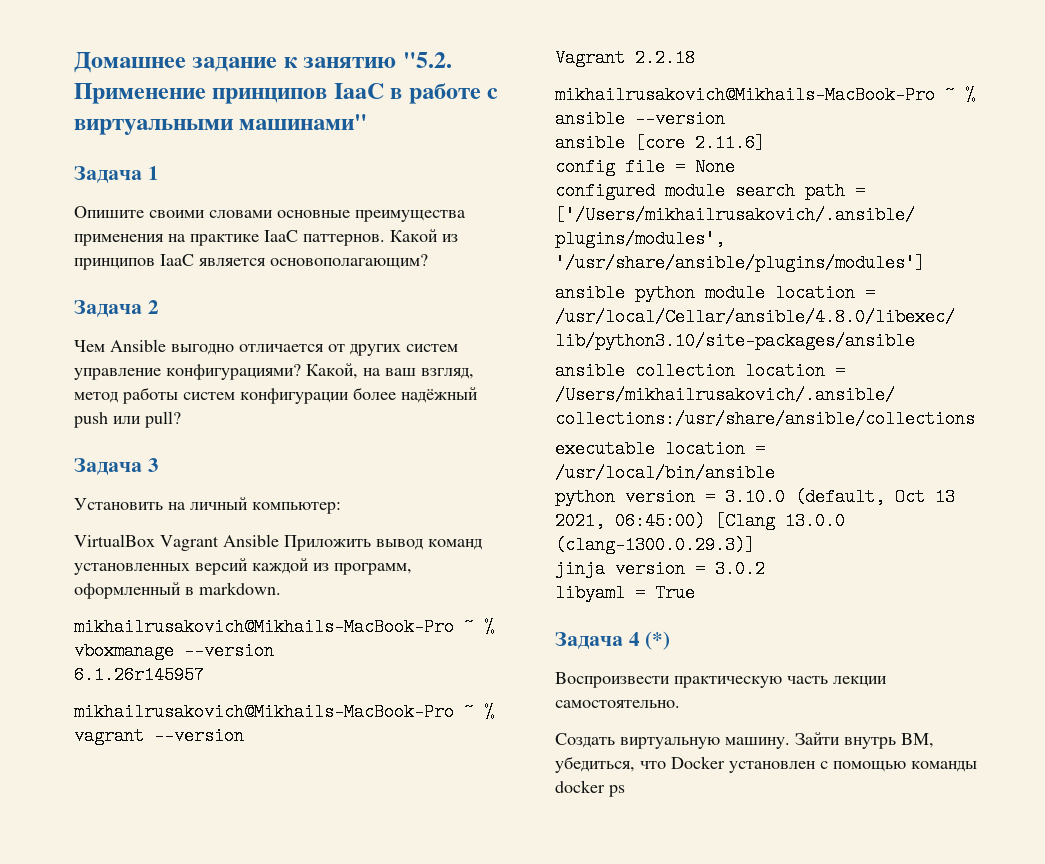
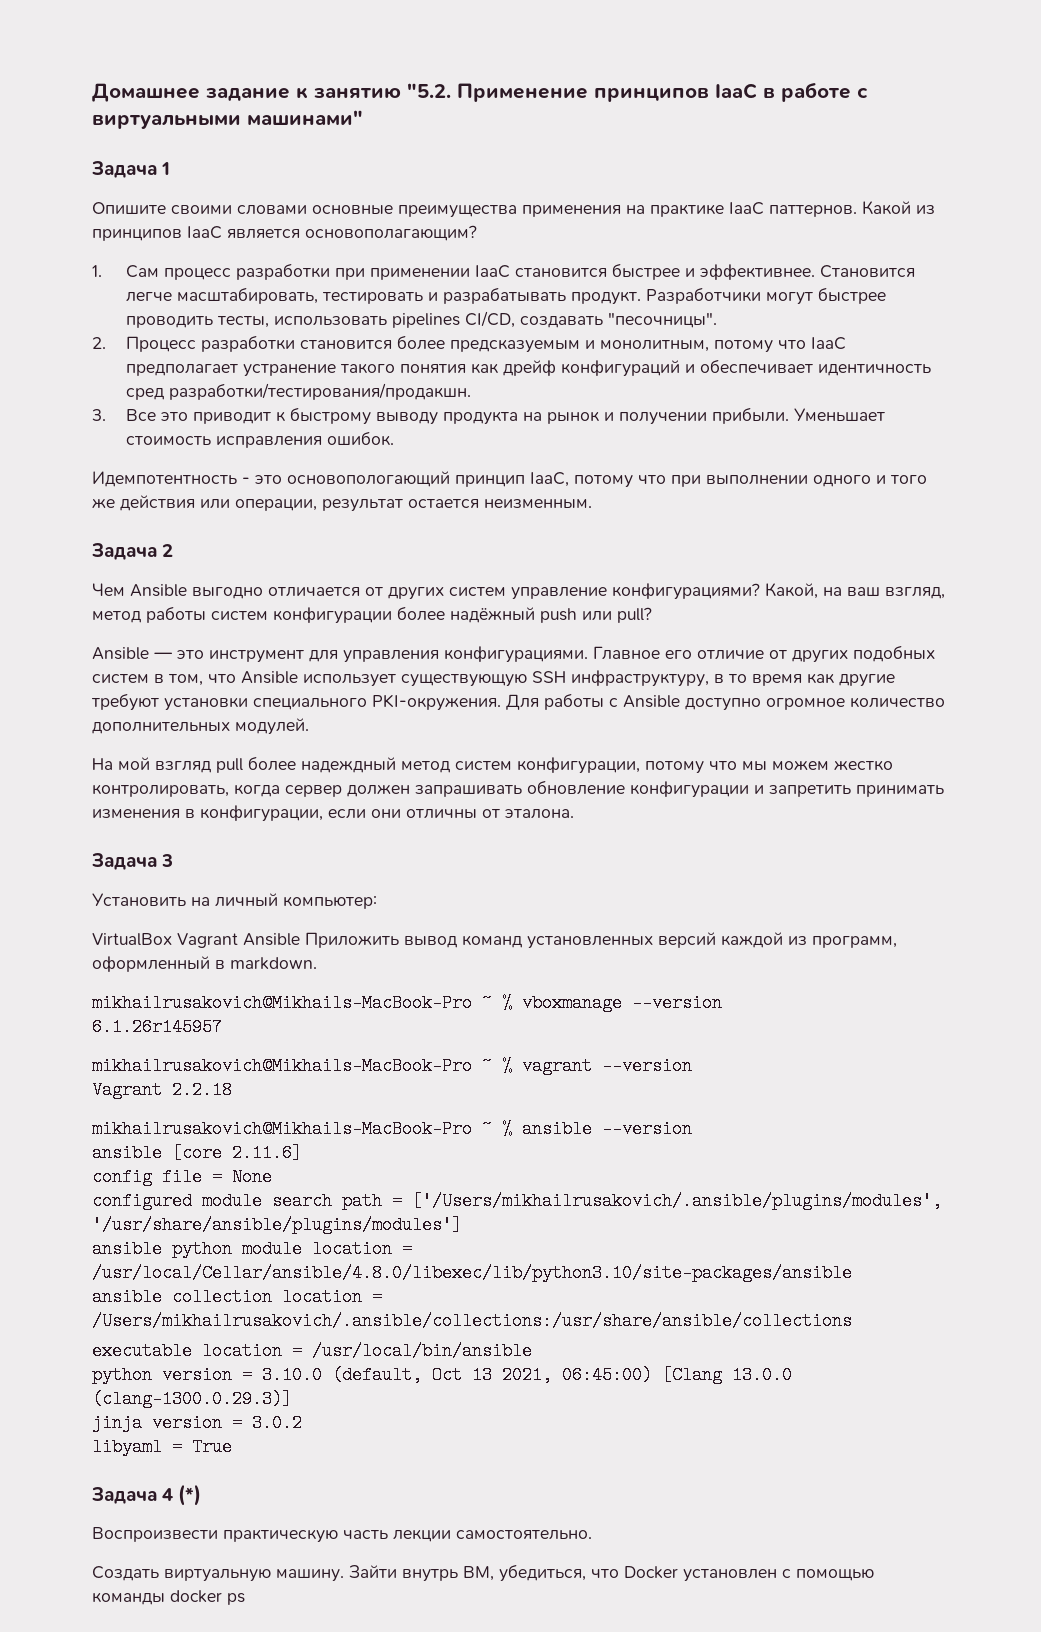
(428, 261) none -> [92,263,916,280] [125,287,887,305] [126,311,718,328] [92,335,847,353] [126,359,932,377] [126,383,472,400] [92,407,886,425] [126,431,395,448] [92,471,927,488] [92,495,592,512] // 1. Сам процесс разработки при применении IaaC становится быстрее и эффективнее. Становится легче масштабировать, тестировать и разрабатывать продукт. Разработчики могут быстрее проводить тесты, использовать pipelines CI/CD, создавать "песочницы". // 2. Процесс разработки становится более предсказуемым и монолитным, потому что IaaC предполагает устранение такого понятия как дрейф конфигураций и обеспечивает идентичность сред разработки/тестирования/продакшн. // 3. Все это приводит к быстрому выводу продукта на рынок и получении прибыли. Уменьшает стоимость исправления ошибок. // Идемпотентность - это основопологающий принцип IaaC, потому что при выполнении одного и того же действия или операции, результат остается неизменным.
(181, 419) none -> [92,645,935,663] [92,670,895,687] [91,693,945,711] [92,718,309,735] [92,756,893,774] [92,780,944,798] [92,805,574,822] // Ansible — это инструмент для управления конфигурациями. Главное его отличие от других подобных систем в том, что Ansible использует существующую SSH инфраструктуру, в то время как другие требуют установки специального PKI-окружения. Для работы с Ansible доступно огромное количество дополнительных модулей. // На мой взгляд pull более надеждный метод систем конфигурации, потому что мы можем жестко контролировать, когда сервер должен запрашивать обновление конфигурации и запретить принимать изменения в конфигурации, если они отличны от эталона.

